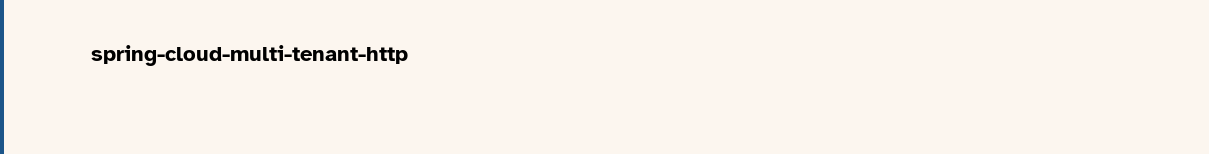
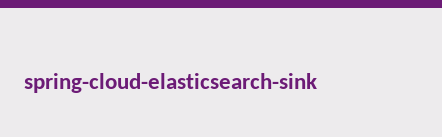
[91,45,408,66] spring-cloud-multi-tenant-http -> [24,73,317,93] spring-cloud-elasticsearch-sink

